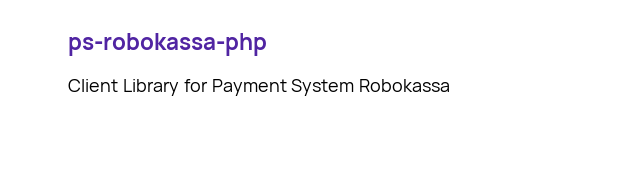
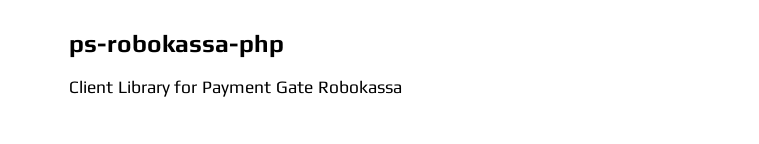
[291,79,355,96] System -> [275,81,313,94] Gate

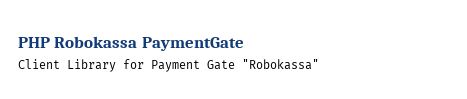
[69,34,284,58] ps-robokassa-php -> [18,36,244,51] PHP Robokassa PaymentGate
[317,80,402,94] Robokassa -> [242,59,319,70] "Robokassa"

